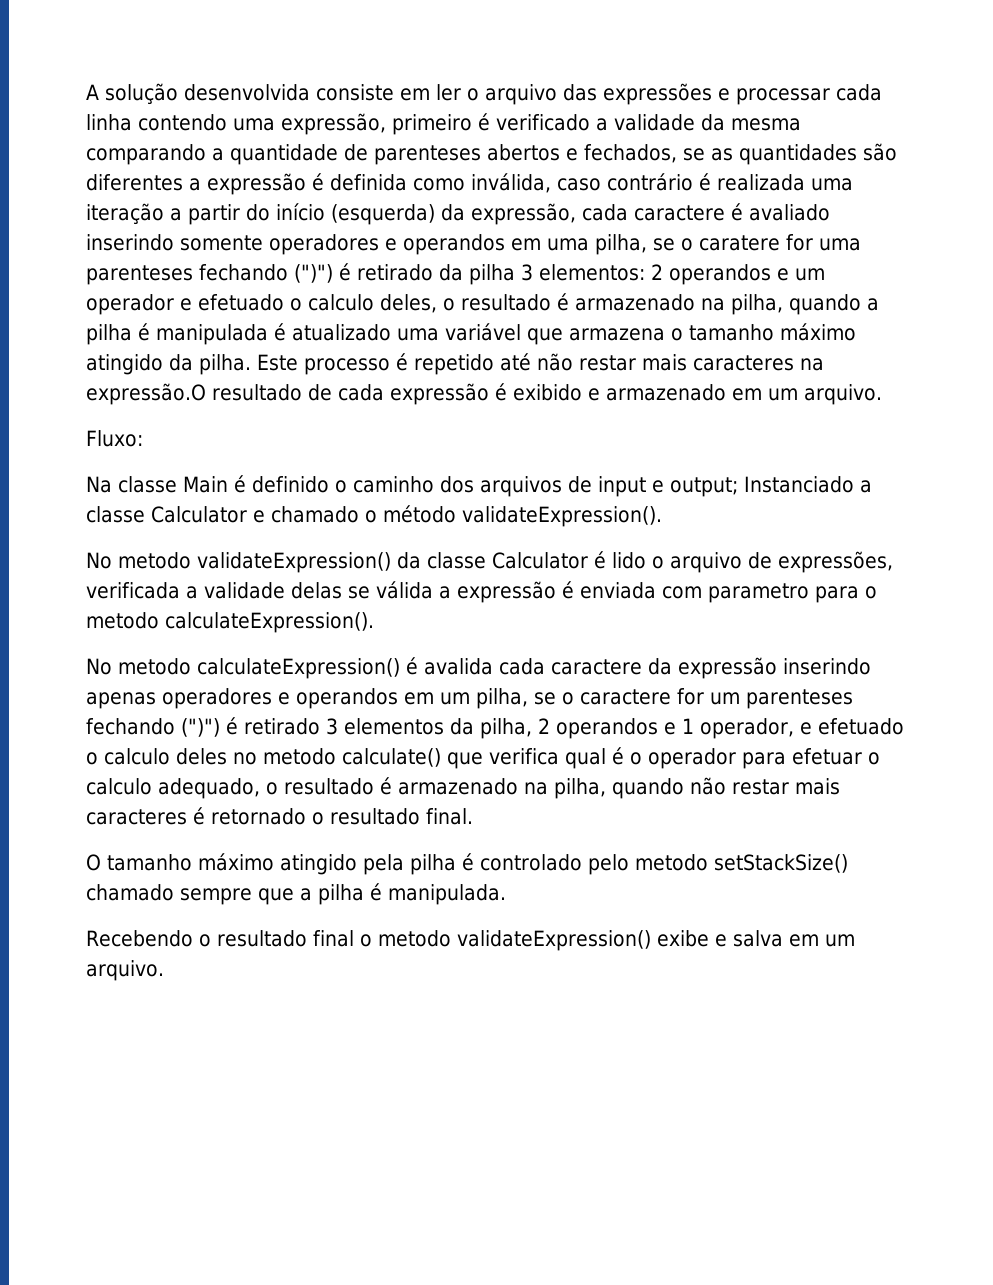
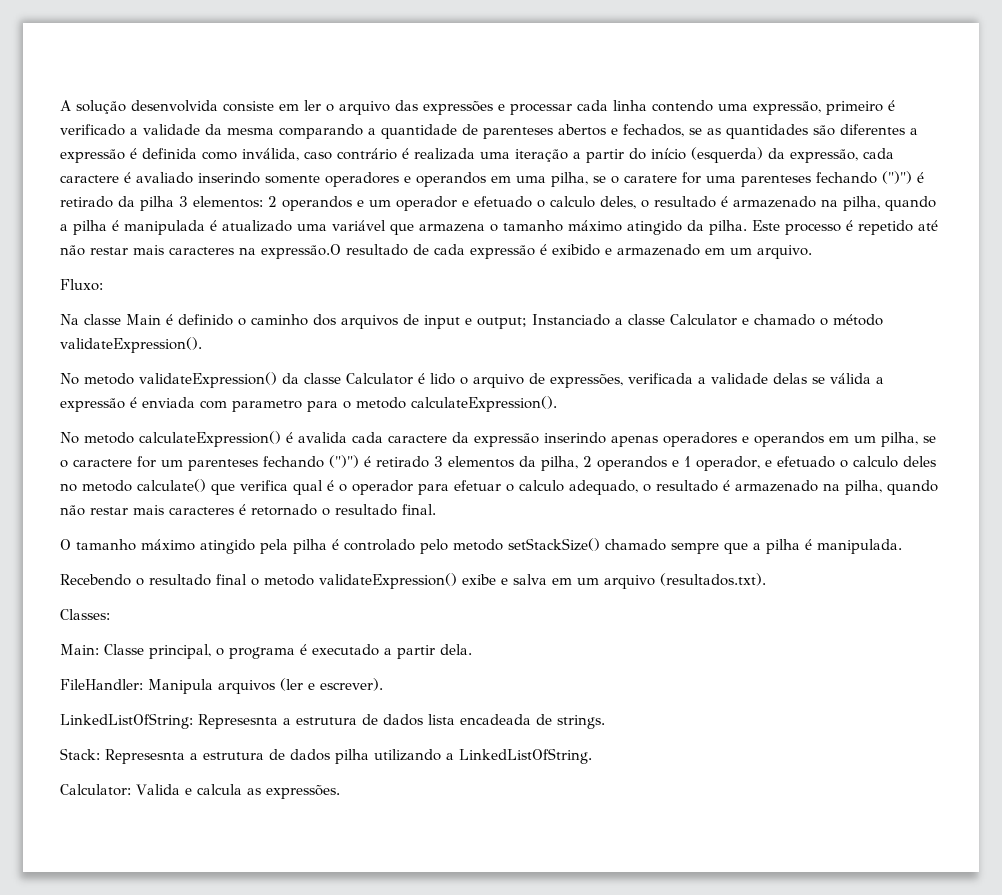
[86,960,164,981] arquivo. -> [604,573,766,589] [60,609,110,620] [60,644,472,659] [60,678,383,694] [60,713,605,729] [60,748,592,764] [60,784,340,799] arquivo (resultados.txt). // Classes: // Main: Classe principal, o programa é executado a partir dela. // FileHandler: Manipula arquivos (ler e escrever). // LinkedListOfString: Represesnta a estrutura de dados lista encadeada de strings. // Stack: Represesnta a estrutura de dados pilha utilizando a LinkedListOfString. // Calculator: Valida e calcula as expressões.

